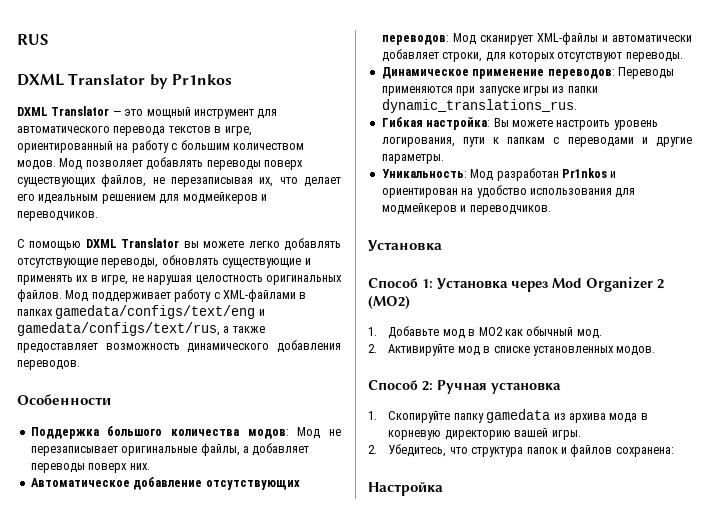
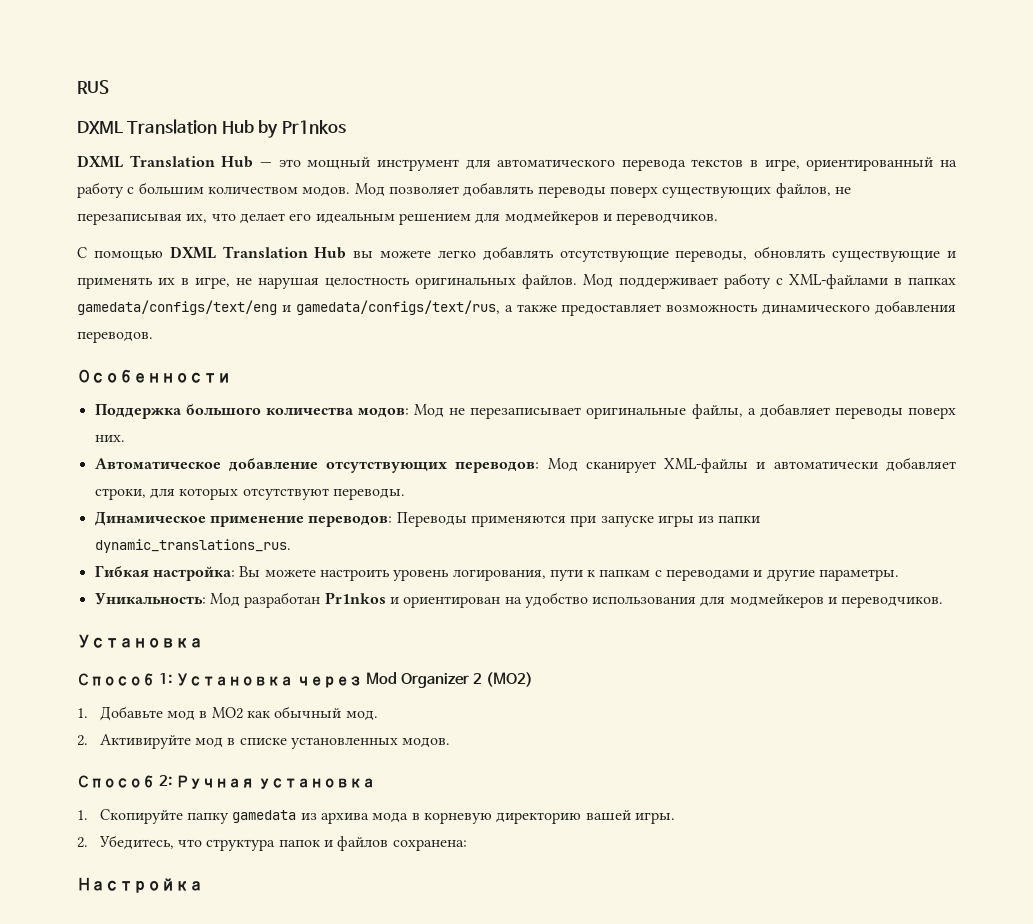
[68,73,146,85] Translator -> [127,119,254,134] Translation Hub
[51,106,110,116] Translator -> [129,155,254,168] Translation Hub
[121,238,180,248] Translator -> [222,246,347,259] Translation Hub

